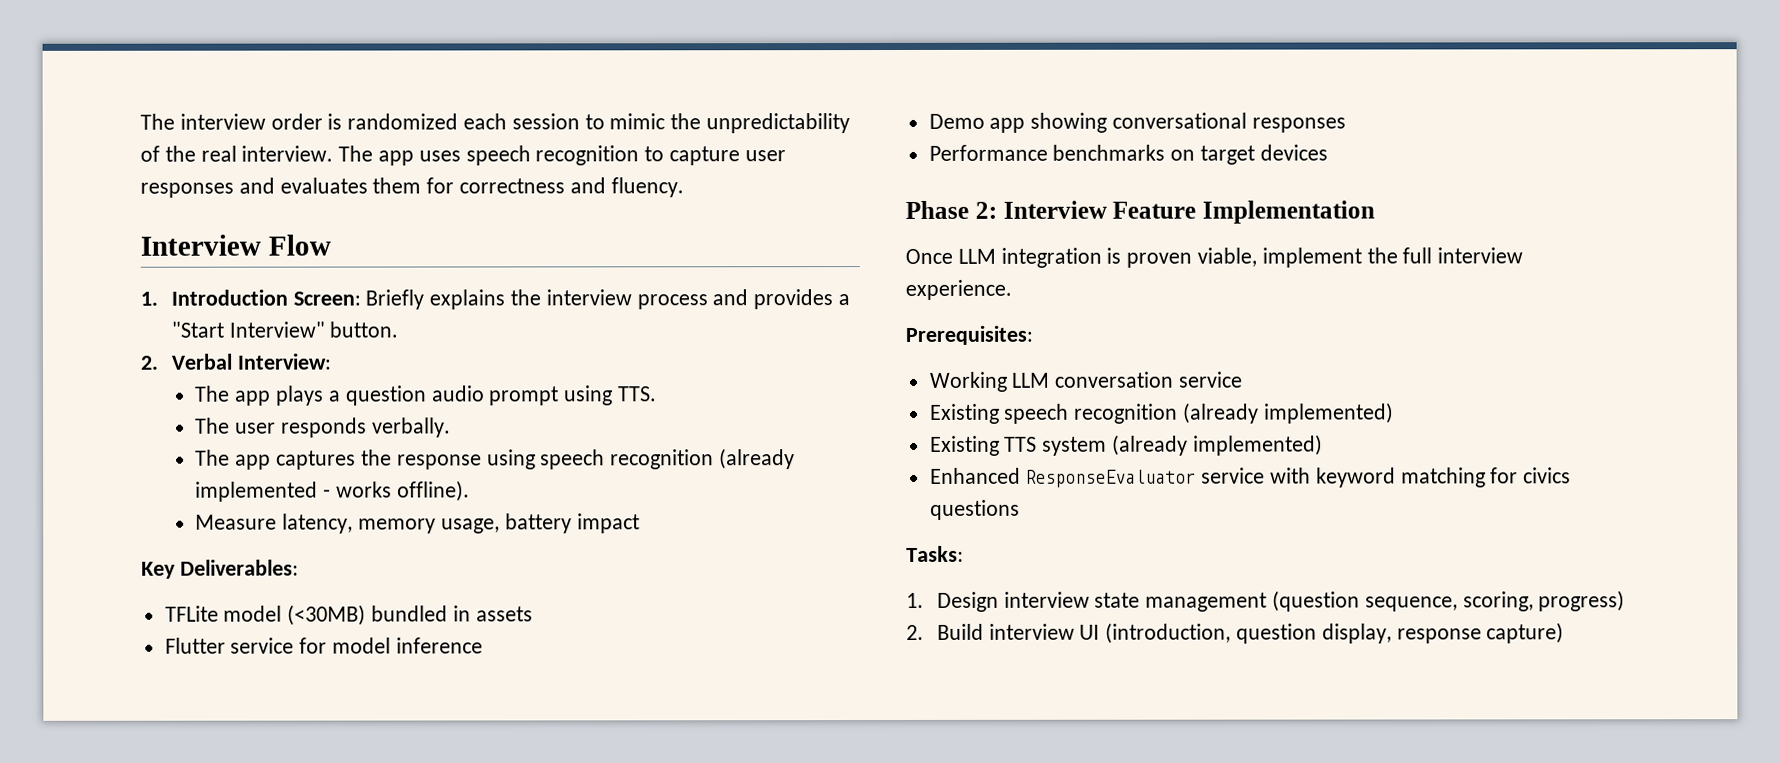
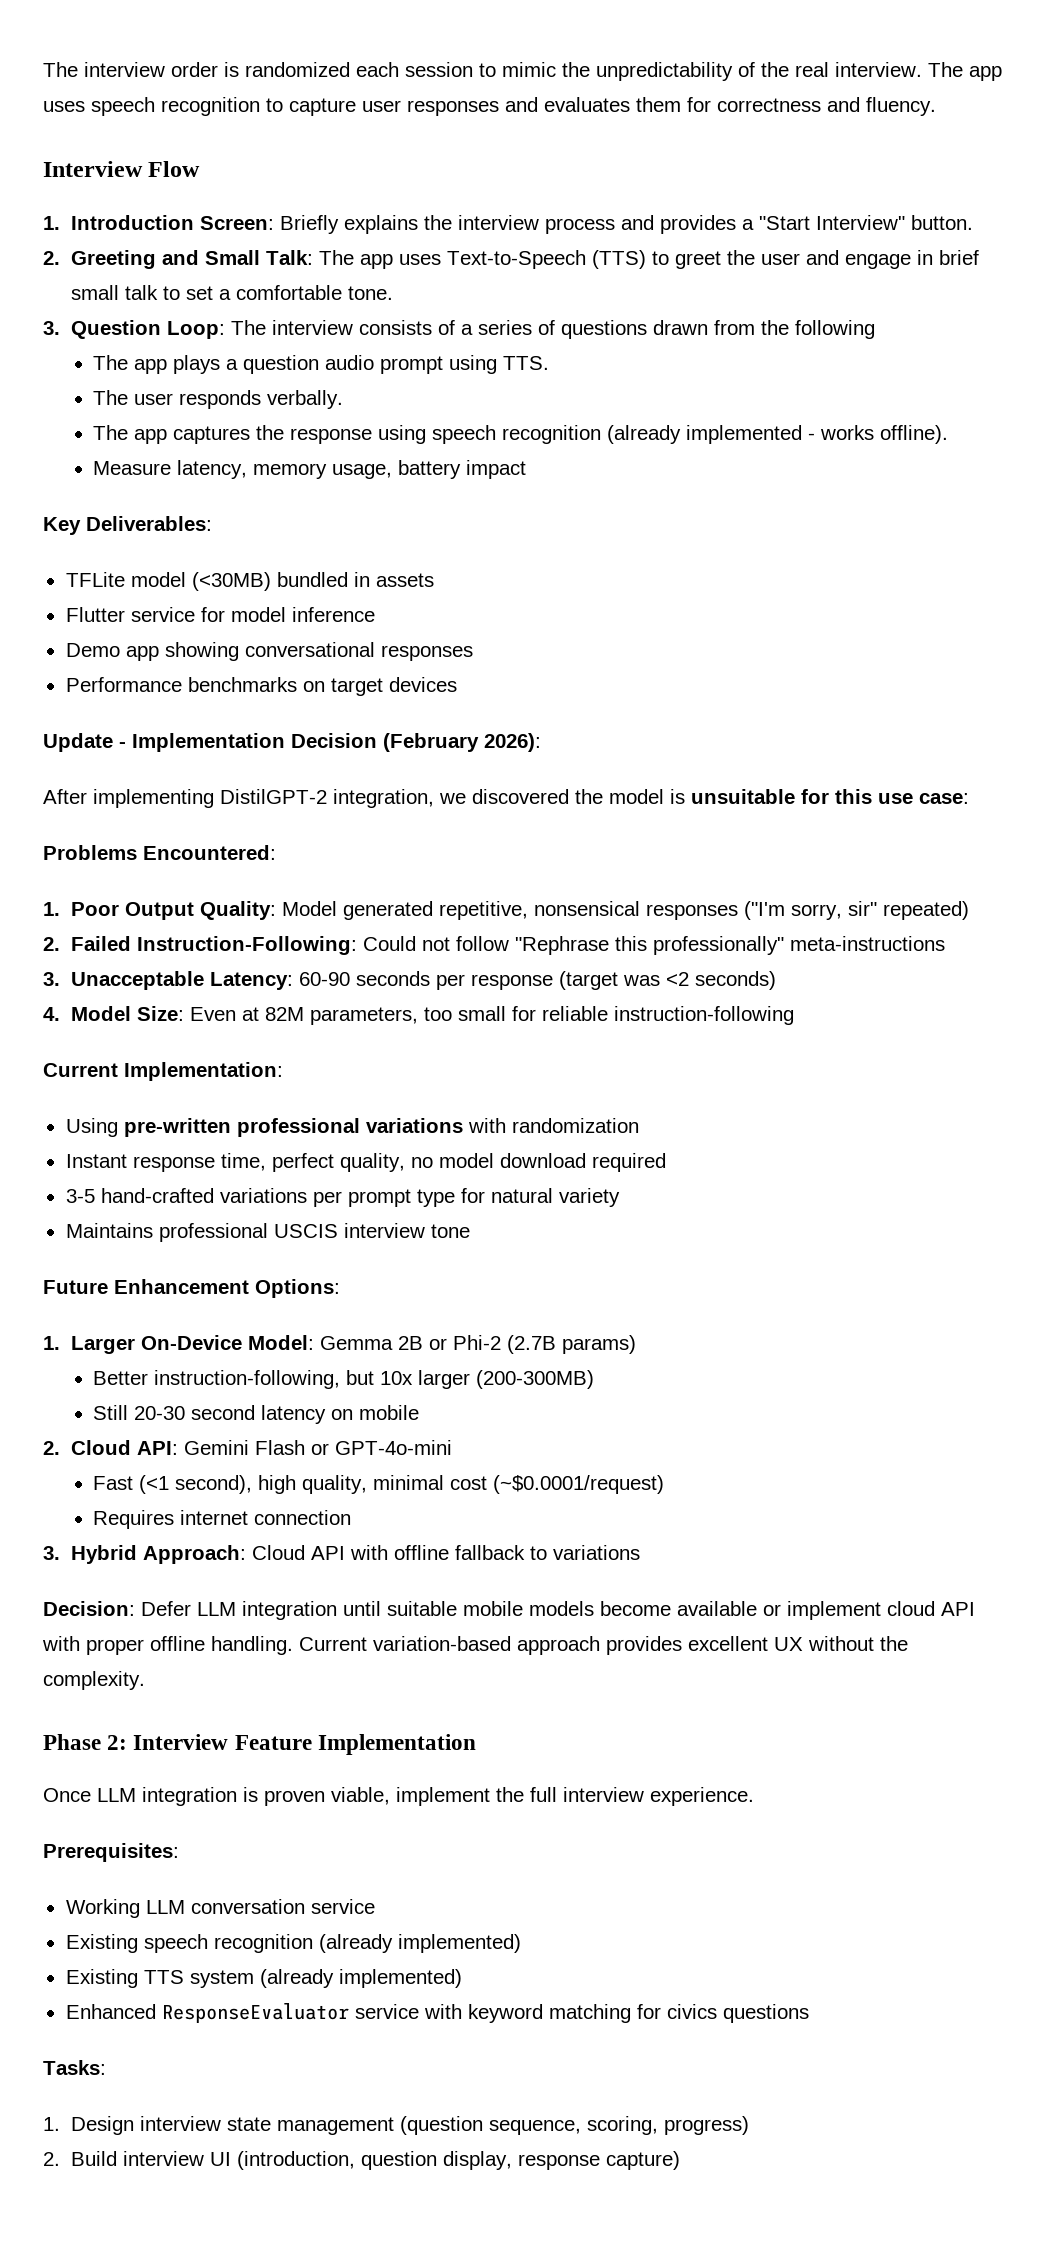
[170,353,331,370] Verbal Interview: -> [70,250,979,269] [70,285,393,300] [43,320,875,339] Greeting and Small Talk: The app uses Text-to-Speech (TTS) to greet the user and engage in brief small talk to set a comfortable tone. // 3. Question Loop: The interview consists of a series of questions drawn from the following
(1328, 152) none -> [43,733,541,752] [43,789,969,808] [43,845,276,860] [43,901,969,920] [43,936,945,955] [43,971,776,990] [43,1006,794,1025] [43,1062,283,1081] [65,1118,639,1137] [65,1153,666,1172] [65,1188,620,1207] [65,1223,470,1242] [43,1279,340,1298] [43,1335,636,1354] [93,1370,595,1389] [93,1405,420,1424] [43,1440,452,1455] [93,1475,665,1494] [93,1510,352,1529] [43,1545,640,1564] [43,1601,975,1620] [42,1636,908,1655] [43,1671,145,1690] // Update - Implementation Decision (February 2026): // After implementing DistilGPT-2 integration, we discovered the model is unsuitable for this use case: // Problems Encountered: // 1. Poor Output Quality: Model generated repetitive, nonsensical responses ("I'm sorry, sir" repeated) // 2. Failed Instruction-Following: Could not follow "Rephrase this professionally" meta-instructions // 3. Unacceptable Latency: 60-90 seconds per response (target was <2 seconds) // 4. Model Size: Even at 82M parameters, too small for reliable instruction-following // Current Implementation: // Using pre-written professional variations with randomization // Instant response time, perfect quality, no model download required // 3-5 hand-crafted variations per prompt type for natural variety // Maintains professional USCIS interview tone // Future Enhancement Options: // 1. Larger On-Device Model: Gemma 2B or Phi-2 (2.7B params) // Better instruction-following, but 10x larger (200-300MB) // Still 20-30 second latency on mobile // 2. Cloud API: Gemini Flash or GPT-4o-mini // Fast (<1 second), high quality, minimal cost (~$0.0001/request) // Requires internet connection // 3. Hybrid Approach: Cloud API with offline fallback to variations // Decision: Defer LLM integration until suitable mobile models become available or implement cloud API with proper offline handling. Current variation-based approach provides excellent UX without the complexity.

